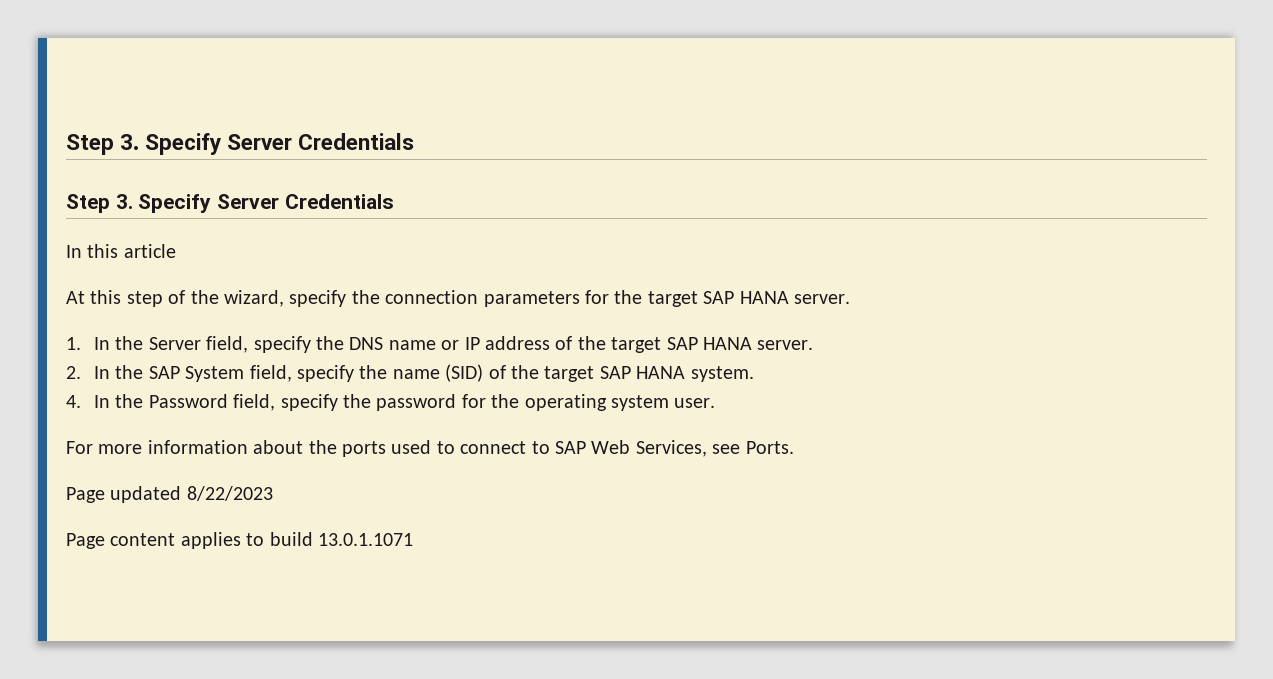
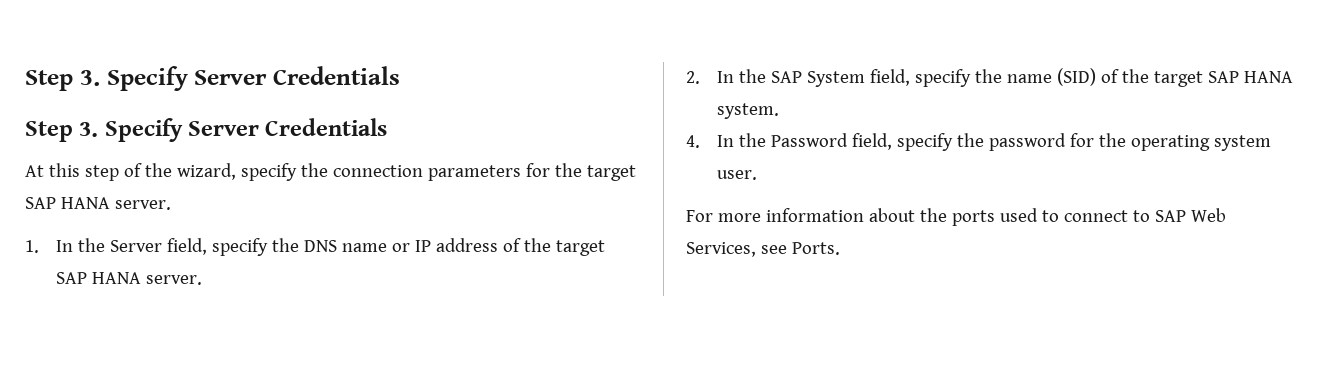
[66,244,176,258] // In this article -> (388, 127) none
[66,486,273,503] [66,532,413,549] // Page updated 8/22/2023 // Page content applies to build 13.0.1.1071 -> (840, 248) none

